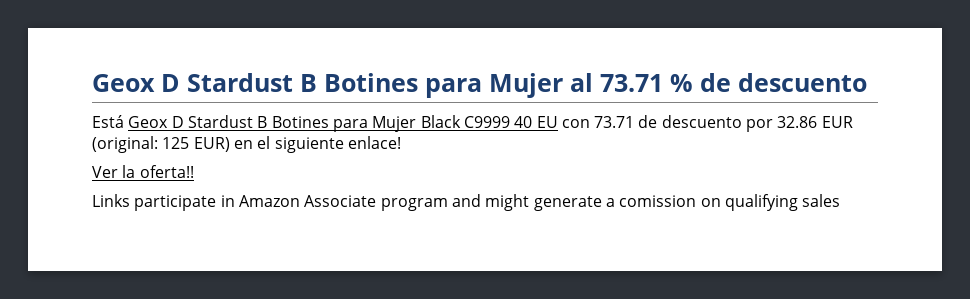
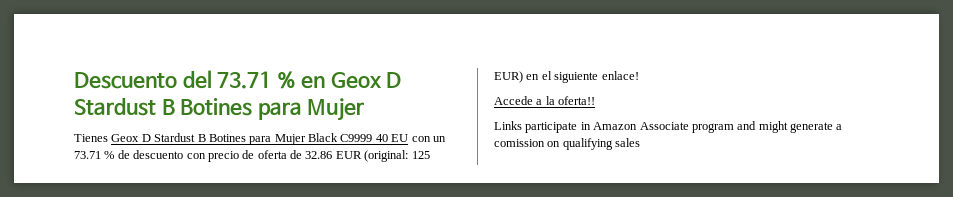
[92,73,867,98] [92,115,124,128] Geox D Stardust B Botines para Mujer al 73.71 % de descuento // Está -> [74,70,402,89] [74,98,365,121] [74,134,108,142] Descuento del 73.71 % en Geox D Stardust B Botines para Mujer // Tienes
[594,115,774,132] 73.71 de descuento por -> [432,136,446,142] [74,150,302,162] un 73.71 % de descuento con precio de oferta de
[92,166,118,178] Ver -> [494,96,543,105] Accede a

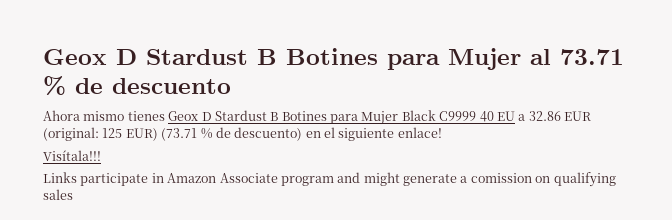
[74,70,402,89] [74,98,365,121] [74,134,108,142] Descuento del 73.71 % en Geox D Stardust B Botines para Mujer // Tienes -> [43,48,624,70] [43,76,231,95] [43,110,165,121] Geox D Stardust B Botines para Mujer al 73.71 % de descuento // Ahora mismo tienes
[411,136,446,142] [74,150,302,162] con un 73.71 % de descuento con precio de oferta de -> [518,114,526,121] a
(523, 77) none -> [161,127,303,141] (73.71 % de descuento)
[494,96,596,105] Accede a la oferta!! -> [43,150,101,161] Visítala!!!

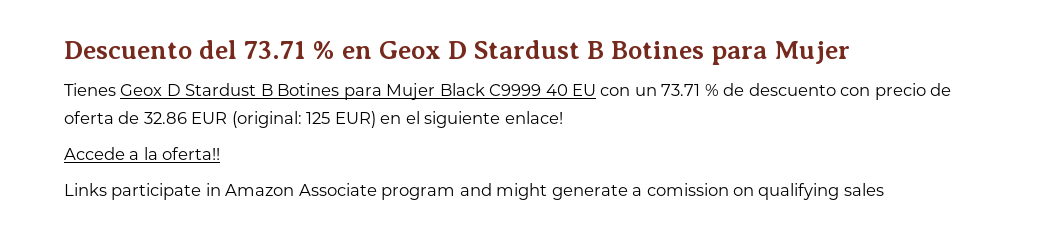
[43,48,624,70] [43,76,231,95] [43,110,165,121] Geox D Stardust B Botines para Mujer al 73.71 % de descuento // Ahora mismo tienes -> [64,40,850,65] [64,83,116,96] Descuento del 73.71 % en Geox D Stardust B Botines para Mujer // Tienes
[518,114,526,121] a -> [600,83,952,100] [64,111,140,124] con un 73.71 % de descuento con precio de oferta de
[161,127,303,141] (73.71 % de descuento) -> (376, 119) none
[43,150,101,161] Visítala!!! -> [64,147,221,160] Accede a la oferta!!

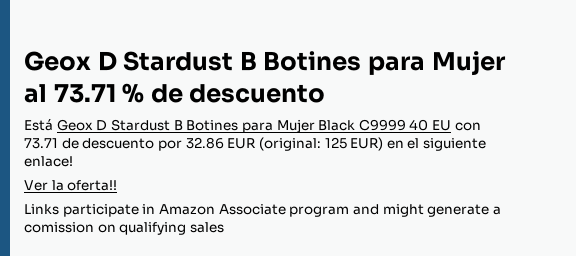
[64,40,850,65] [64,83,116,96] Descuento del 73.71 % en Geox D Stardust B Botines para Mujer // Tienes -> [24,51,506,76] [24,83,326,103] [24,119,53,131] Geox D Stardust B Botines para Mujer al 73.71 % de descuento // Está
[634,83,952,100] [64,111,140,124] un 73.71 % de descuento con precio de oferta de -> [24,138,182,151] 73.71 de descuento por
[64,147,140,160] Accede a -> [24,180,48,191] Ver

